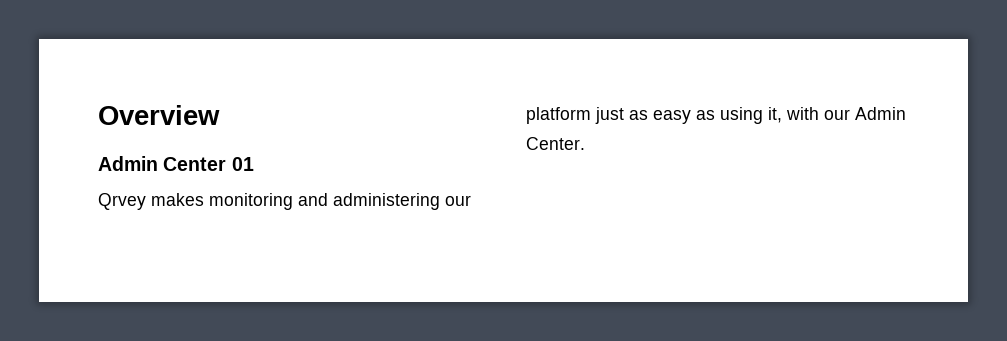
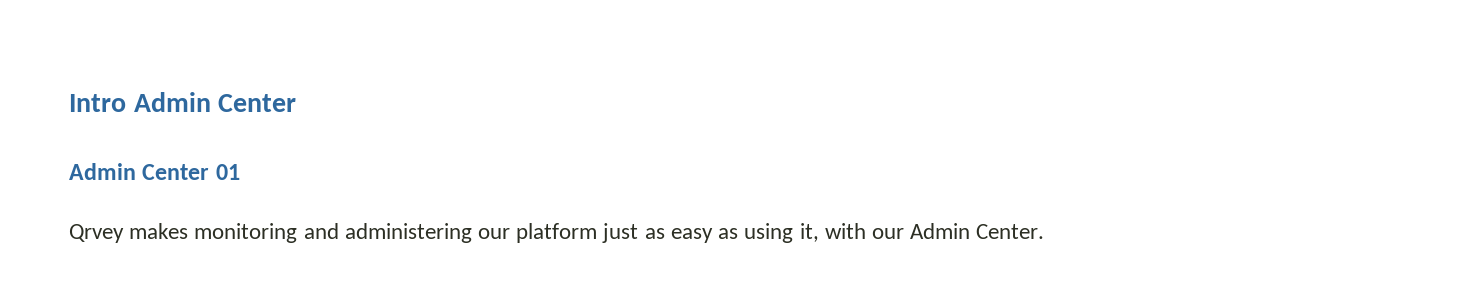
[98,105,220,125] Overview -> [69,92,297,112] Intro Admin Center

